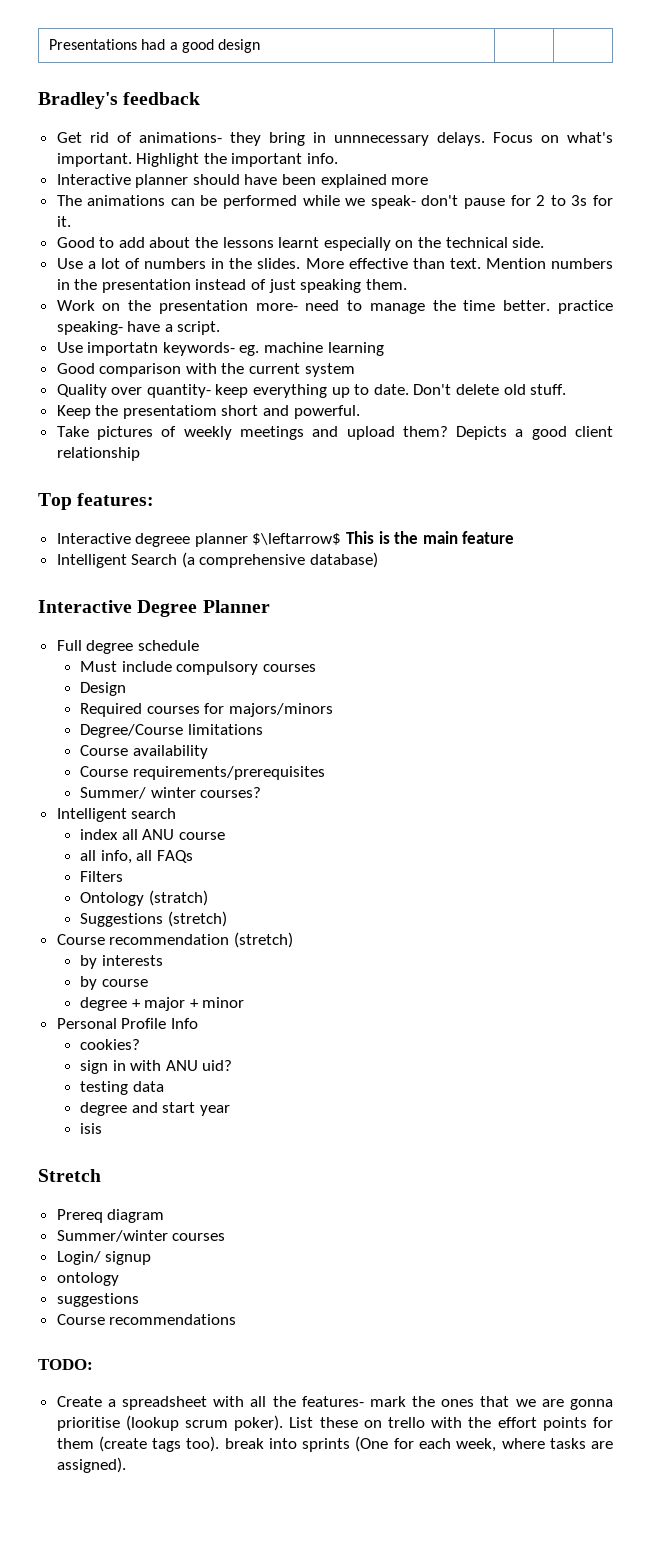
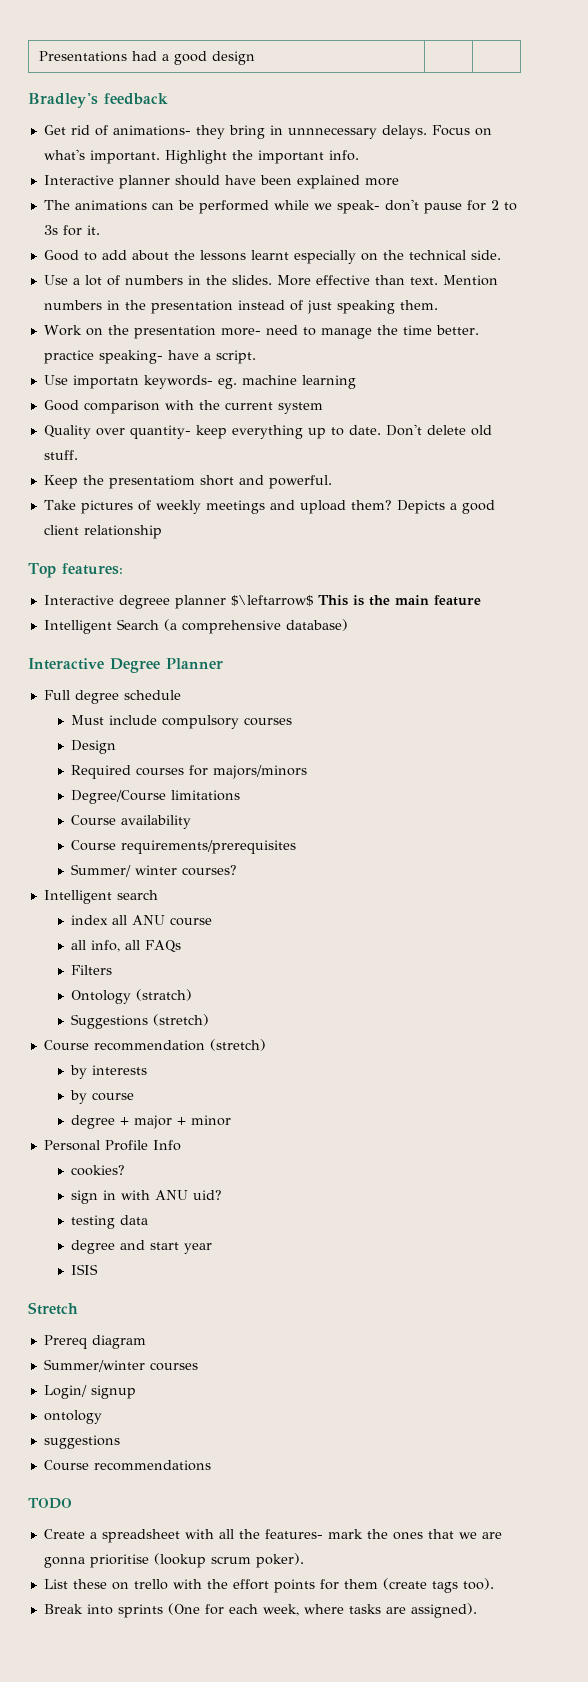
[80,1123,103,1134] isis -> [70,1264,98,1275] ISIS
[38,1359,93,1370] TODO: -> [28,1498,72,1509] TODO
(284, 1423) none -> (304, 1560) //
[224,1438,264,1449] break -> [43,1604,83,1614] // Break

